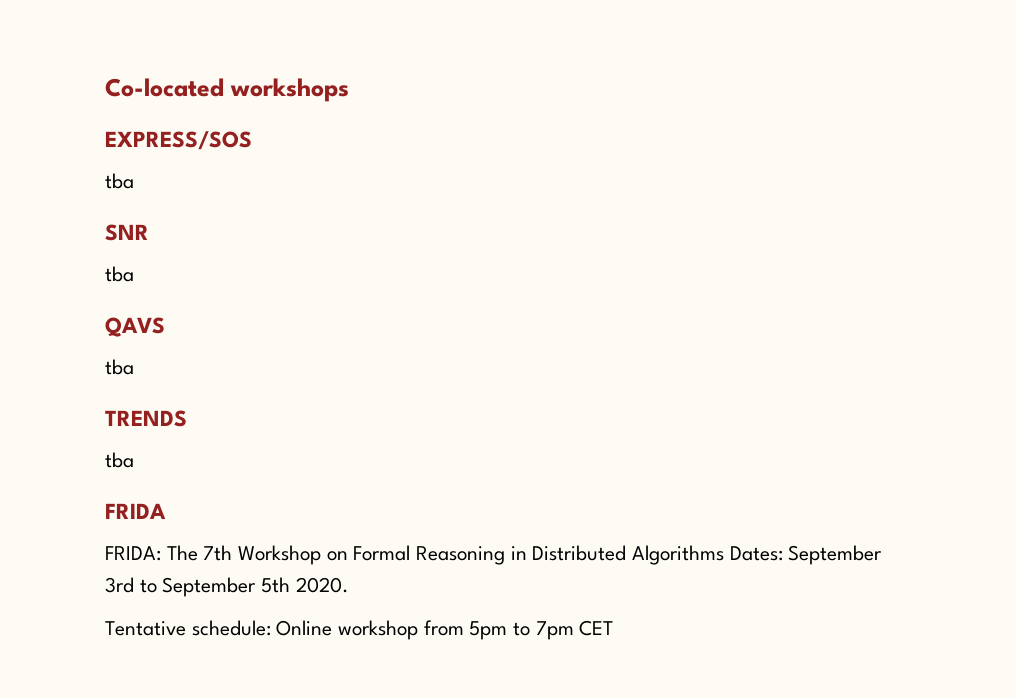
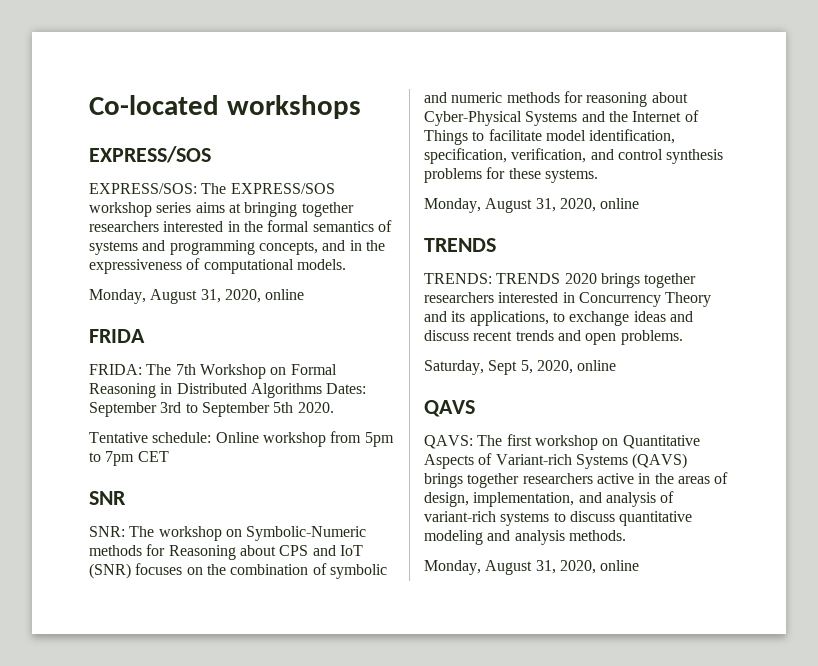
[105,173,134,189] [105,224,149,241] [105,266,134,282] [105,317,165,337] [105,359,134,375] [105,410,187,427] [105,452,134,468] tba // SNR // tba // QAVS // tba // TRENDS // tba -> [89,183,335,194] [89,202,354,217] [89,220,392,232] [89,240,385,255] [89,258,346,274] [89,289,305,304] EXPRESS/SOS: The EXPRESS/SOS workshop series aims at bringing together researchers interested in the formal semantics of systems and programming concepts, and in the expressiveness of computational models. // Monday, August 31, 2020, online
(614, 628) none -> [89,491,126,505] [89,526,367,541] [89,544,363,560] [89,563,387,579] [424,91,688,107] [424,110,699,126] [424,129,676,145] [424,148,724,164] [424,167,598,183] [424,198,640,213] [424,238,496,252] [424,273,697,288] [424,292,712,307] [424,311,693,326] [424,330,683,345] [424,360,617,375] [424,400,475,417] [424,434,700,450] [424,453,688,469] [424,472,729,488] [424,491,675,507] [424,511,693,526] [424,530,626,545] [424,560,640,575] // SNR // SNR: The workshop on Symbolic-Numeric methods for Reasoning about CPS and IoT (SNR) focuses on the combination of symbolic and numeric methods for reasoning about Cyber-Physical Systems and the Internet of Things to facilitate model identification, specification, verification, and control synthesis problems for these systems. // Monday, August 31, 2020, online // TRENDS // TRENDS: TRENDS 2020 brings together researchers interested in Concurrency Theory and its applications, to exchange ideas and discuss recent trends and open problems. // Saturday, Sept 5, 2020, online // QAVS // QAVS: The first workshop on Quantitative Aspects of Variant-rich Systems (QAVS) brings together researchers active in the areas of design, implementation, and analysis of variant-rich systems to discuss quantitative modeling and analysis methods. // Monday, August 31, 2020, online

